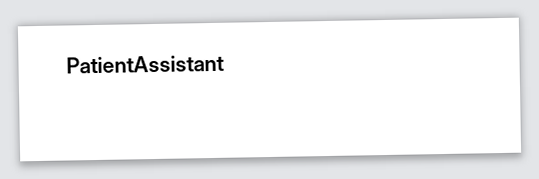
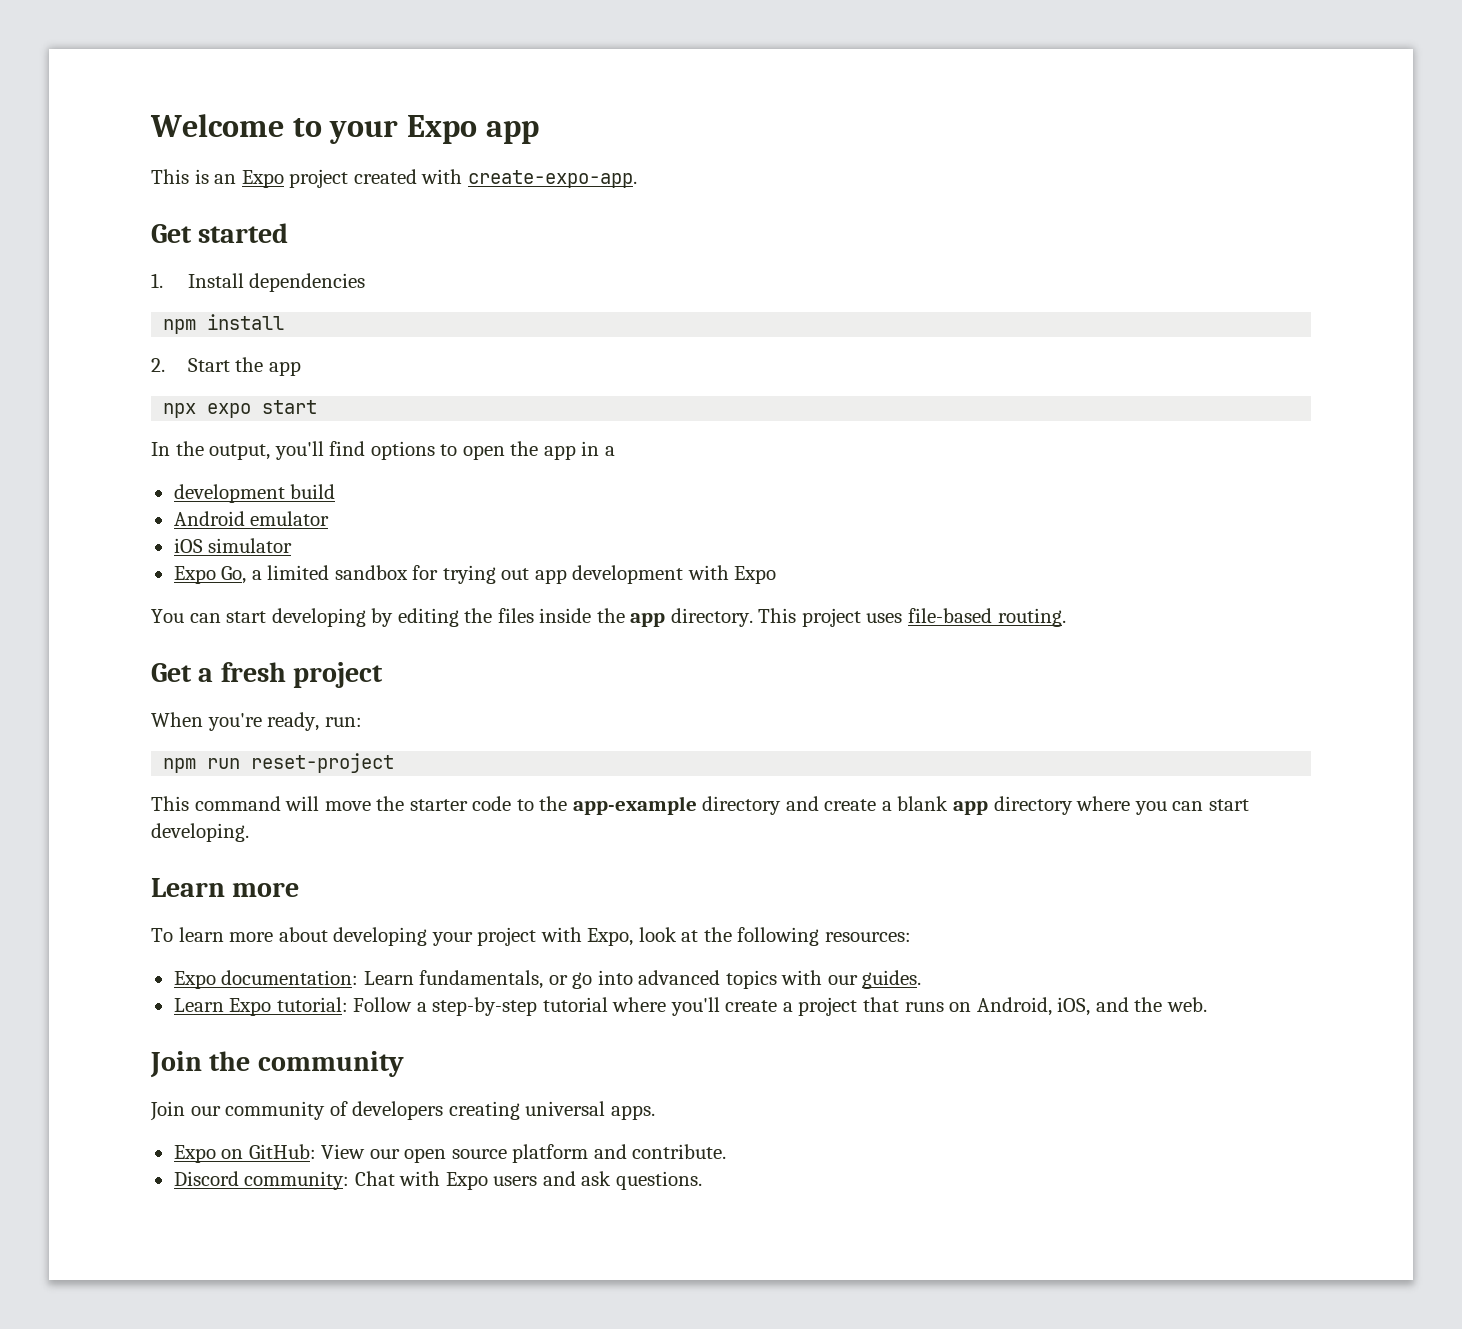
[66,54,224,74] PatientAssistant -> [150,114,539,144] [151,169,637,188] [151,223,289,243] [151,273,366,292] [163,314,285,334] [151,357,301,376] [163,400,318,418] [151,441,615,460] [173,484,336,503] [173,511,330,526] [173,538,293,553] [173,565,777,584] [151,608,1066,627] [151,662,384,688] [151,712,362,731] [163,753,395,773] [151,796,1249,815] [151,823,249,842] [151,878,300,897] [151,927,911,946] [173,970,922,989] [173,997,1207,1016] [150,1051,404,1078] [150,1101,655,1121] [173,1144,727,1163] [173,1171,702,1190] Welcome to your Expo app // This is an Expo project created with create-expo-app. // Get started // 1. Install dependencies // npm install // 2. Start the app // npx expo start // In the output, you'll find options to open the app in a // development build // Android emulator // iOS simulator // Expo Go, a limited sandbox for trying out app development with Expo // You can start developing by editing the files inside the app directory. This project uses file-based routing. // Get a fresh project // When you're ready, run: // npm run reset-project // This command will move the starter code to the app-example directory and create a blank app directory where you can start developing. // Learn more // To learn more about developing your project with Expo, look at the following resources: // Expo documentation: Learn fundamentals, or go into advanced topics with our guides. // Learn Expo tutorial: Follow a step-by-step tutorial where you'll create a project that runs on Android, iOS, and the web. // Join the community // Join our community of developers creating universal apps. // Expo on GitHub: View our open source platform and contribute. // Discord community: Chat with Expo users and ask questions.

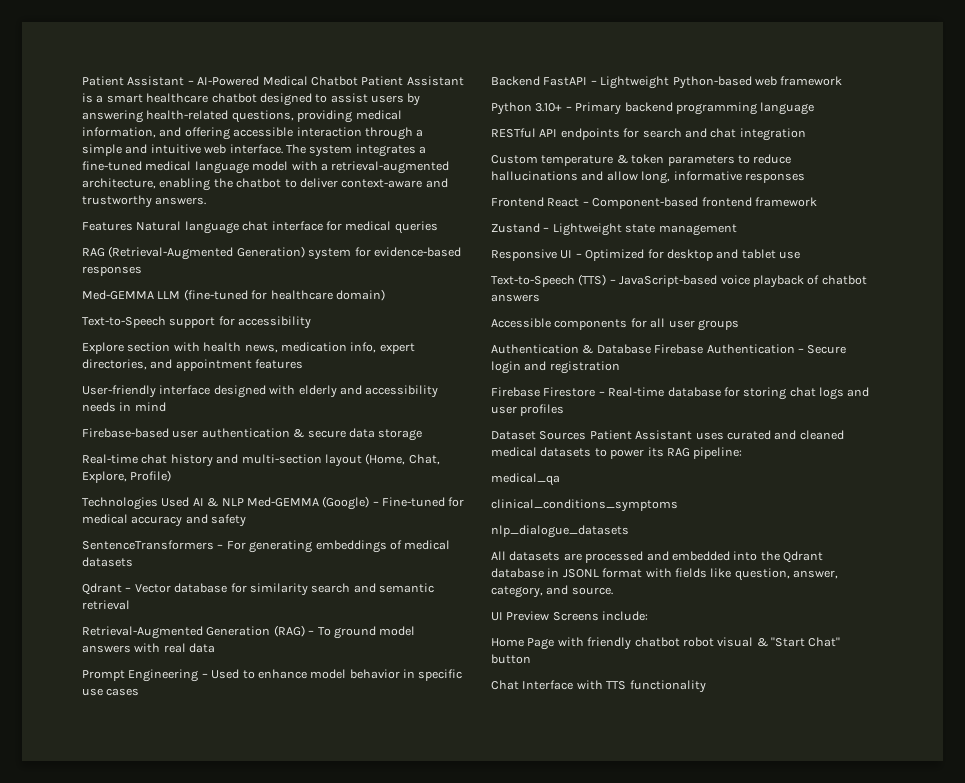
[150,114,539,144] [151,169,637,188] [151,223,289,243] [151,273,366,292] [163,314,285,334] [151,357,301,376] [163,400,318,418] [151,441,615,460] [173,484,336,503] [173,511,330,526] [173,538,293,553] [173,565,777,584] [151,608,1066,627] [151,662,384,688] [151,712,362,731] [163,753,395,773] [151,796,1249,815] [151,823,249,842] [151,878,300,897] [151,927,911,946] [173,970,922,989] [173,997,1207,1016] [150,1051,404,1078] [150,1101,655,1121] [173,1144,727,1163] [173,1171,702,1190] Welcome to your Expo app // This is an Expo project created with create-expo-app. // Get started // 1. Install dependencies // npm install // 2. Start the app // npx expo start // In the output, you'll find options to open the app in a // development build // Android emulator // iOS simulator // Expo Go, a limited sandbox for trying out app development with Expo // You can start developing by editing the files inside the app directory. This project uses file-based routing. // Get a fresh project // When you're ready, run: // npm run reset-project // This command will move the starter code to the app-example directory and create a blank app directory where you can start developing. // Learn more // To learn more about developing your project with Expo, look at the following resources: // Expo documentation: Learn fundamentals, or go into advanced topics with our guides. // Learn Expo tutorial: Follow a step-by-step tutorial where you'll create a project that runs on Android, iOS, and the web. // Join the community // Join our community of developers creating universal apps. // Expo on GitHub: View our open source platform and contribute. // Discord community: Chat with Expo users and ask questions. -> [82,76,464,86] [82,93,421,106] [82,110,402,123] [82,127,424,140] [82,144,426,157] [82,161,450,174] [82,178,448,191] [82,195,207,208] [82,221,438,234] [82,246,461,260] [82,266,142,276] [82,289,385,301] [82,316,312,329] [82,342,415,354] [82,359,304,371] [82,385,439,398] [82,402,166,412] [82,428,423,441] [82,453,440,467] [82,470,172,483] [82,496,465,510] [82,514,247,527] [82,540,451,553] [82,557,133,567] [82,583,434,596] [82,600,130,610] [82,625,416,639] [82,643,216,653] [82,669,463,682] [82,688,140,696] [491,76,843,89] [491,102,815,115] [491,128,806,141] [491,154,792,166] [491,171,805,184] [491,197,817,209] [491,223,737,236] [491,249,800,261] [491,274,867,288] [491,294,540,302] [491,318,739,331] [491,344,847,354] [491,361,620,374] [491,387,870,400] [491,404,565,416] [491,430,844,440] [491,447,743,459] [491,473,560,486] [491,499,678,512] [491,525,629,538] [491,551,823,563] [491,568,838,581] [491,585,613,598] [491,611,649,621] [491,637,841,650] [491,654,531,664] [491,680,706,693] Patient Assistant – AI-Powered Medical Chatbot Patient Assistant is a smart healthcare chatbot designed to assist users by answering health-related questions, providing medical information, and offering accessible interaction through a simple and intuitive web interface. The system integrates a fine-tuned medical language model with a retrieval-augmented architecture, enabling the chatbot to deliver context-aware and trustworthy answers. // Features Natural language chat interface for medical queries // RAG (Retrieval-Augmented Generation) system for evidence-based responses // Med-GEMMA LLM (fine-tuned for healthcare domain) // Text-to-Speech support for accessibility // Explore section with health news, medication info, expert directories, and appointment features // User-friendly interface designed with elderly and accessibility needs in mind // Firebase-based user authentication & secure data storage // Real-time chat history and multi-section layout (Home, Chat, Explore, Profile) // Technologies Used AI & NLP Med-GEMMA (Google) – Fine-tuned for medical accuracy and safety // SentenceTransformers – For generating embeddings of medical datasets // Qdrant – Vector database for similarity search and semantic retrieval // Retrieval-Augmented Generation (RAG) – To ground model answers with real data // Prompt Engineering – Used to enhance model behavior in specific use cases // Backend FastAPI – Lightweight Python-based web framework // Python 3.10+ – Primary backend programming language // RESTful API endpoints for search and chat integration // Custom temperature & token parameters to reduce hallucinations and allow long, informative responses // Frontend React – Component-based frontend framework // Zustand – Lightweight state management // Responsive UI – Optimized for desktop and tablet use // Text-to-Speech (TTS) – JavaScript-based voice playback of chatbot answers // Accessible components for all user groups // Authentication & Database Firebase Authentication – Secure login and registration // Firebase Firestore – Real-time database for storing chat logs and user profiles // Dataset Sources Patient Assistant uses curated and cleaned medical datasets to power its RAG pipeline: // medical_qa // clinical_conditions_symptoms // nlp_dialogue_datasets // All datasets are processed and embedded into the Qdrant database in JSONL format with fields like question, answer, category, and source. // UI Preview Screens include: // Home Page with friendly chatbot robot visual & "Start Chat" button // Chat Interface with TTS functionality

